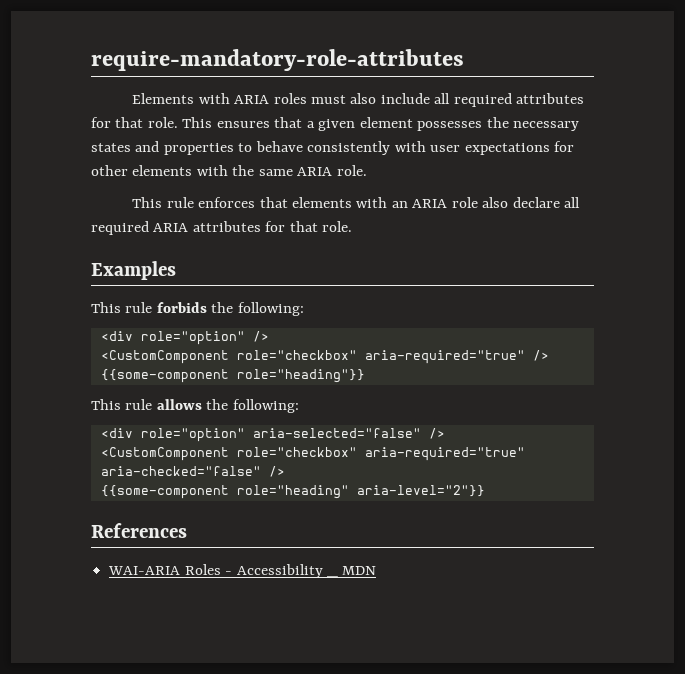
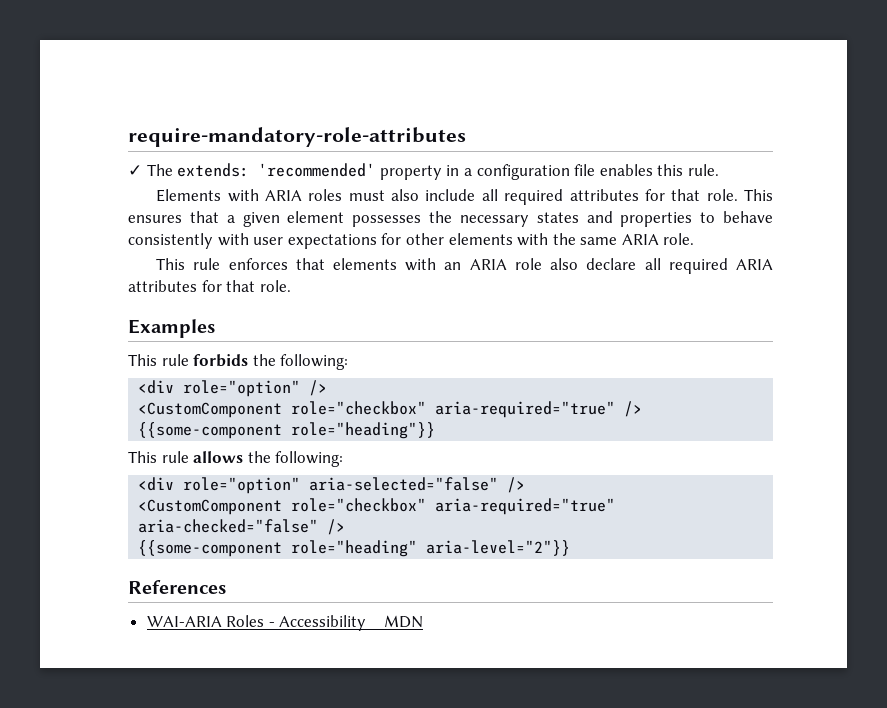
(464, 60) none -> [128,163,719,180] // ✓ The extends: 'recommended' property in a configuration file enables this rule.

